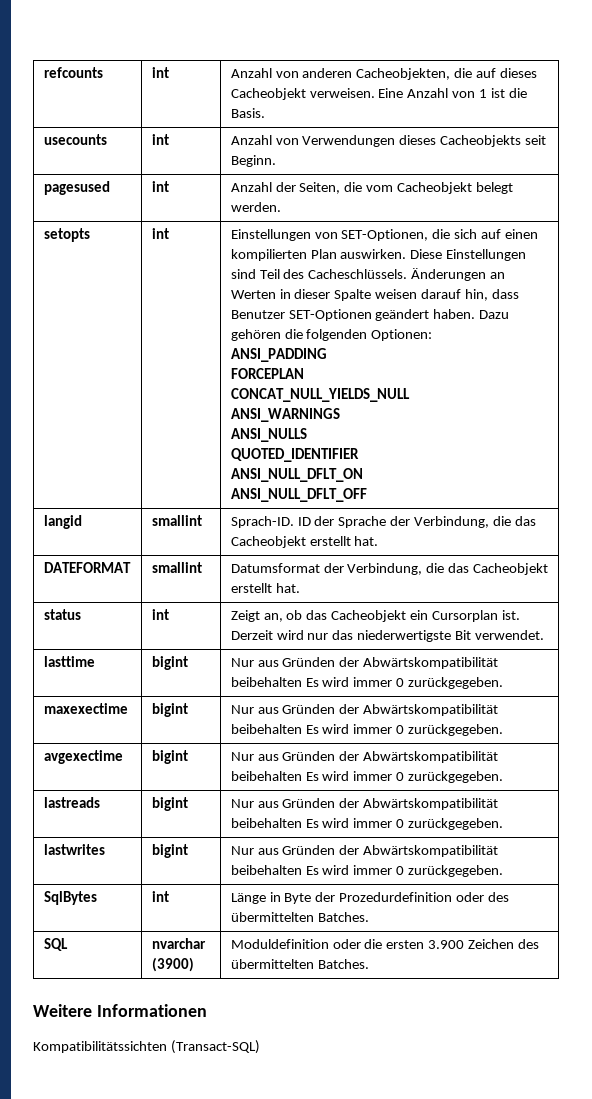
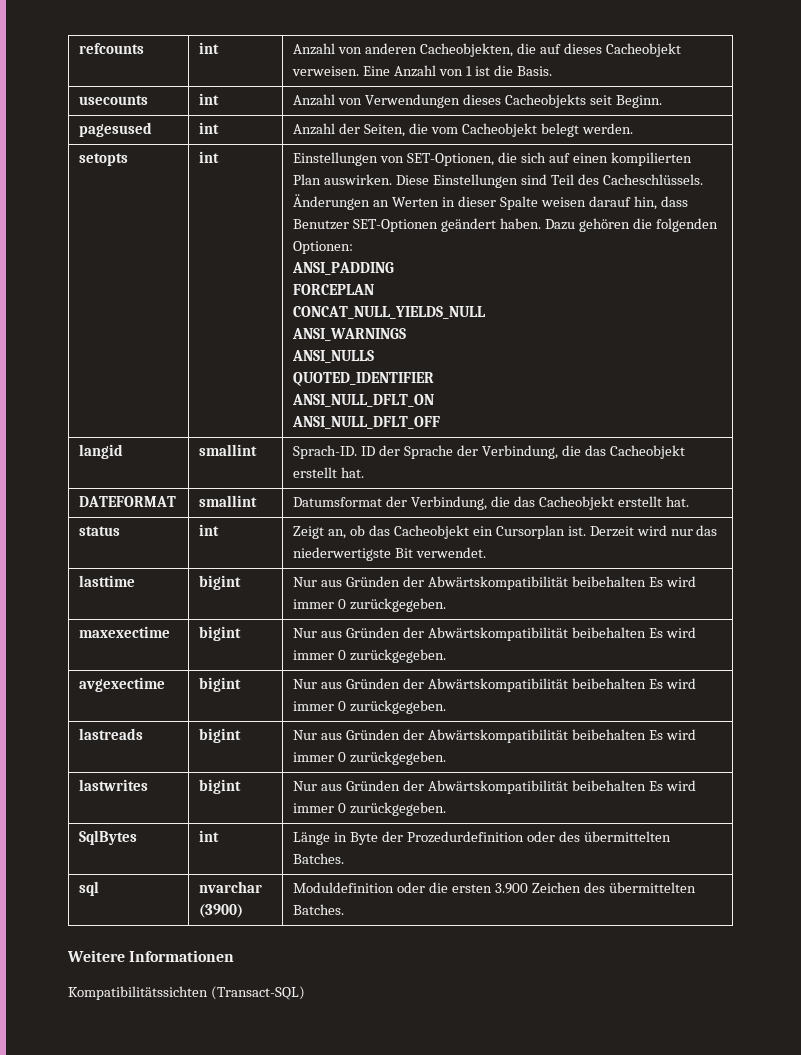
[43,938,68,951] SQL -> [79,881,100,896] sql

